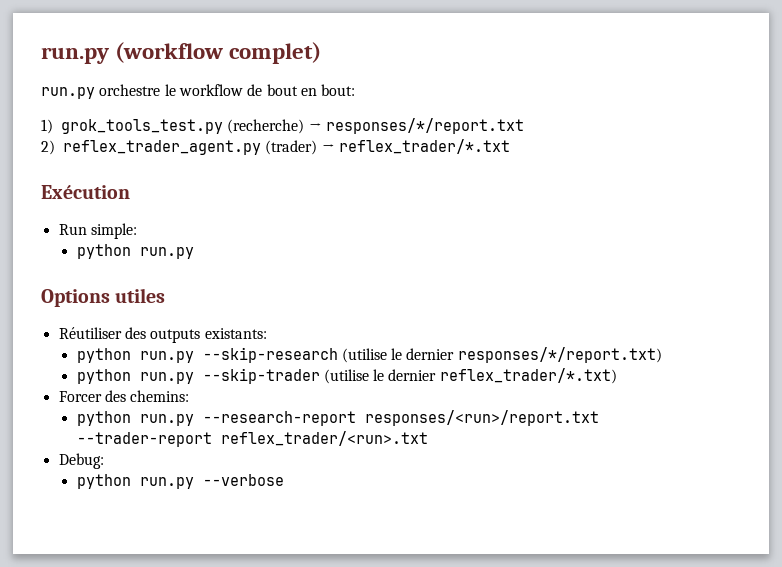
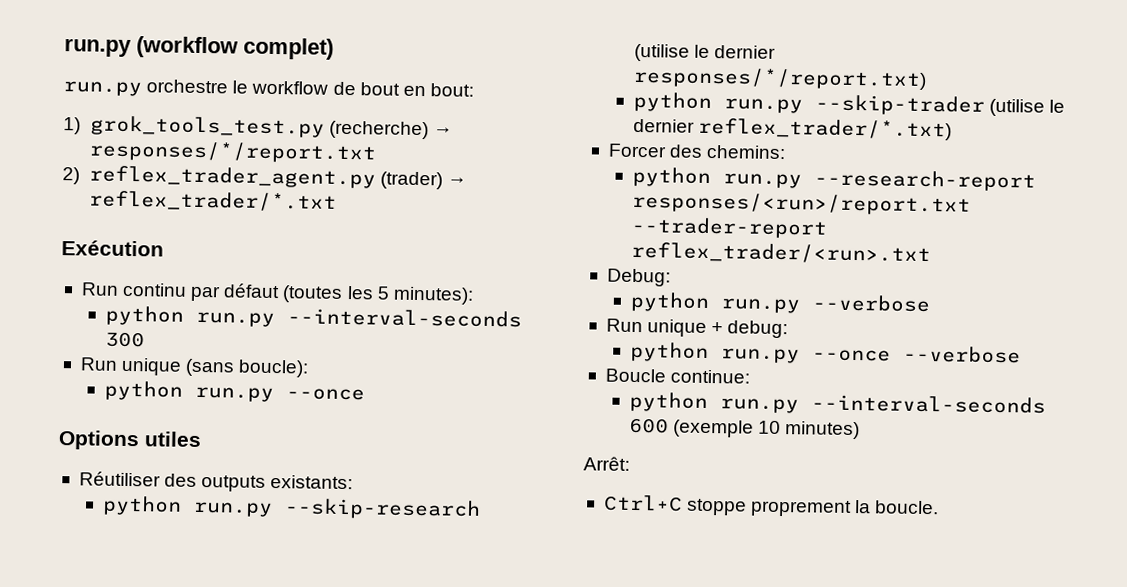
[90,223,137,239] [76,244,194,259] simple: // python run.py -> [122,282,474,305] [105,305,523,328] [105,331,146,348] [79,357,310,378] [104,380,366,403] continu par défaut (toutes les 5 minutes): // python run.py --interval-seconds 300 // Run unique (sans boucle): // python run.py --once
(284, 480) none -> [605,318,789,339] [630,341,1022,364] [604,368,751,384] [629,391,1047,414] [629,417,861,440] [583,456,630,471] [603,494,940,517] // Run unique + debug: // python run.py --once --verbose // Boucle continue: // python run.py --interval-seconds 600 (exemple 10 minutes) // Arrêt: // Ctrl+C stoppe proprement la boucle.

